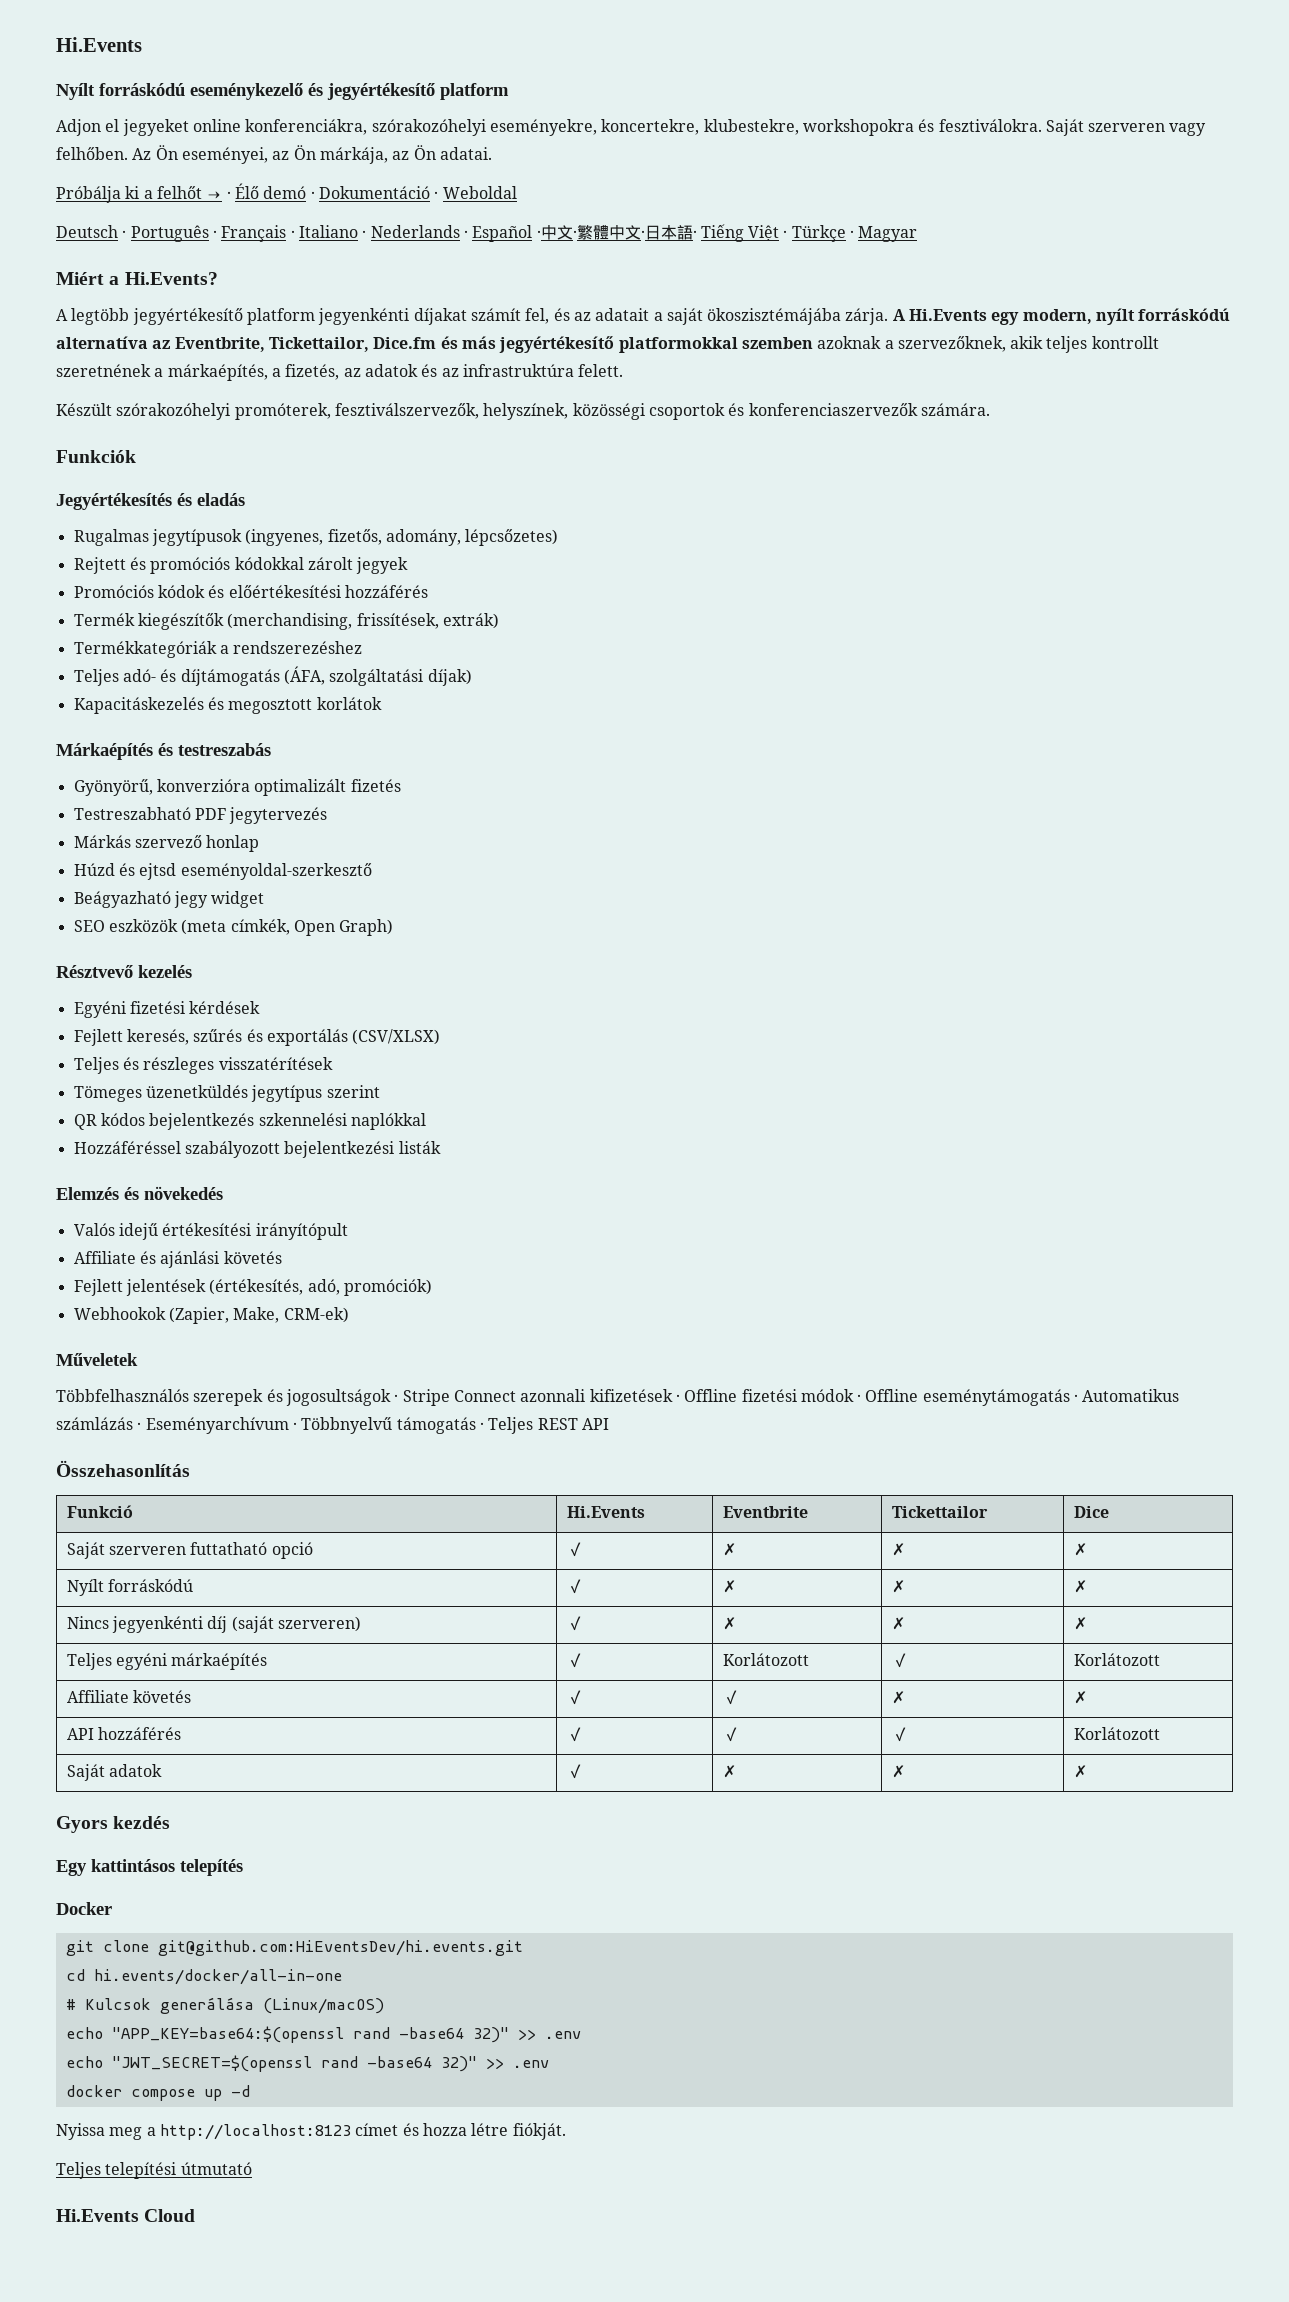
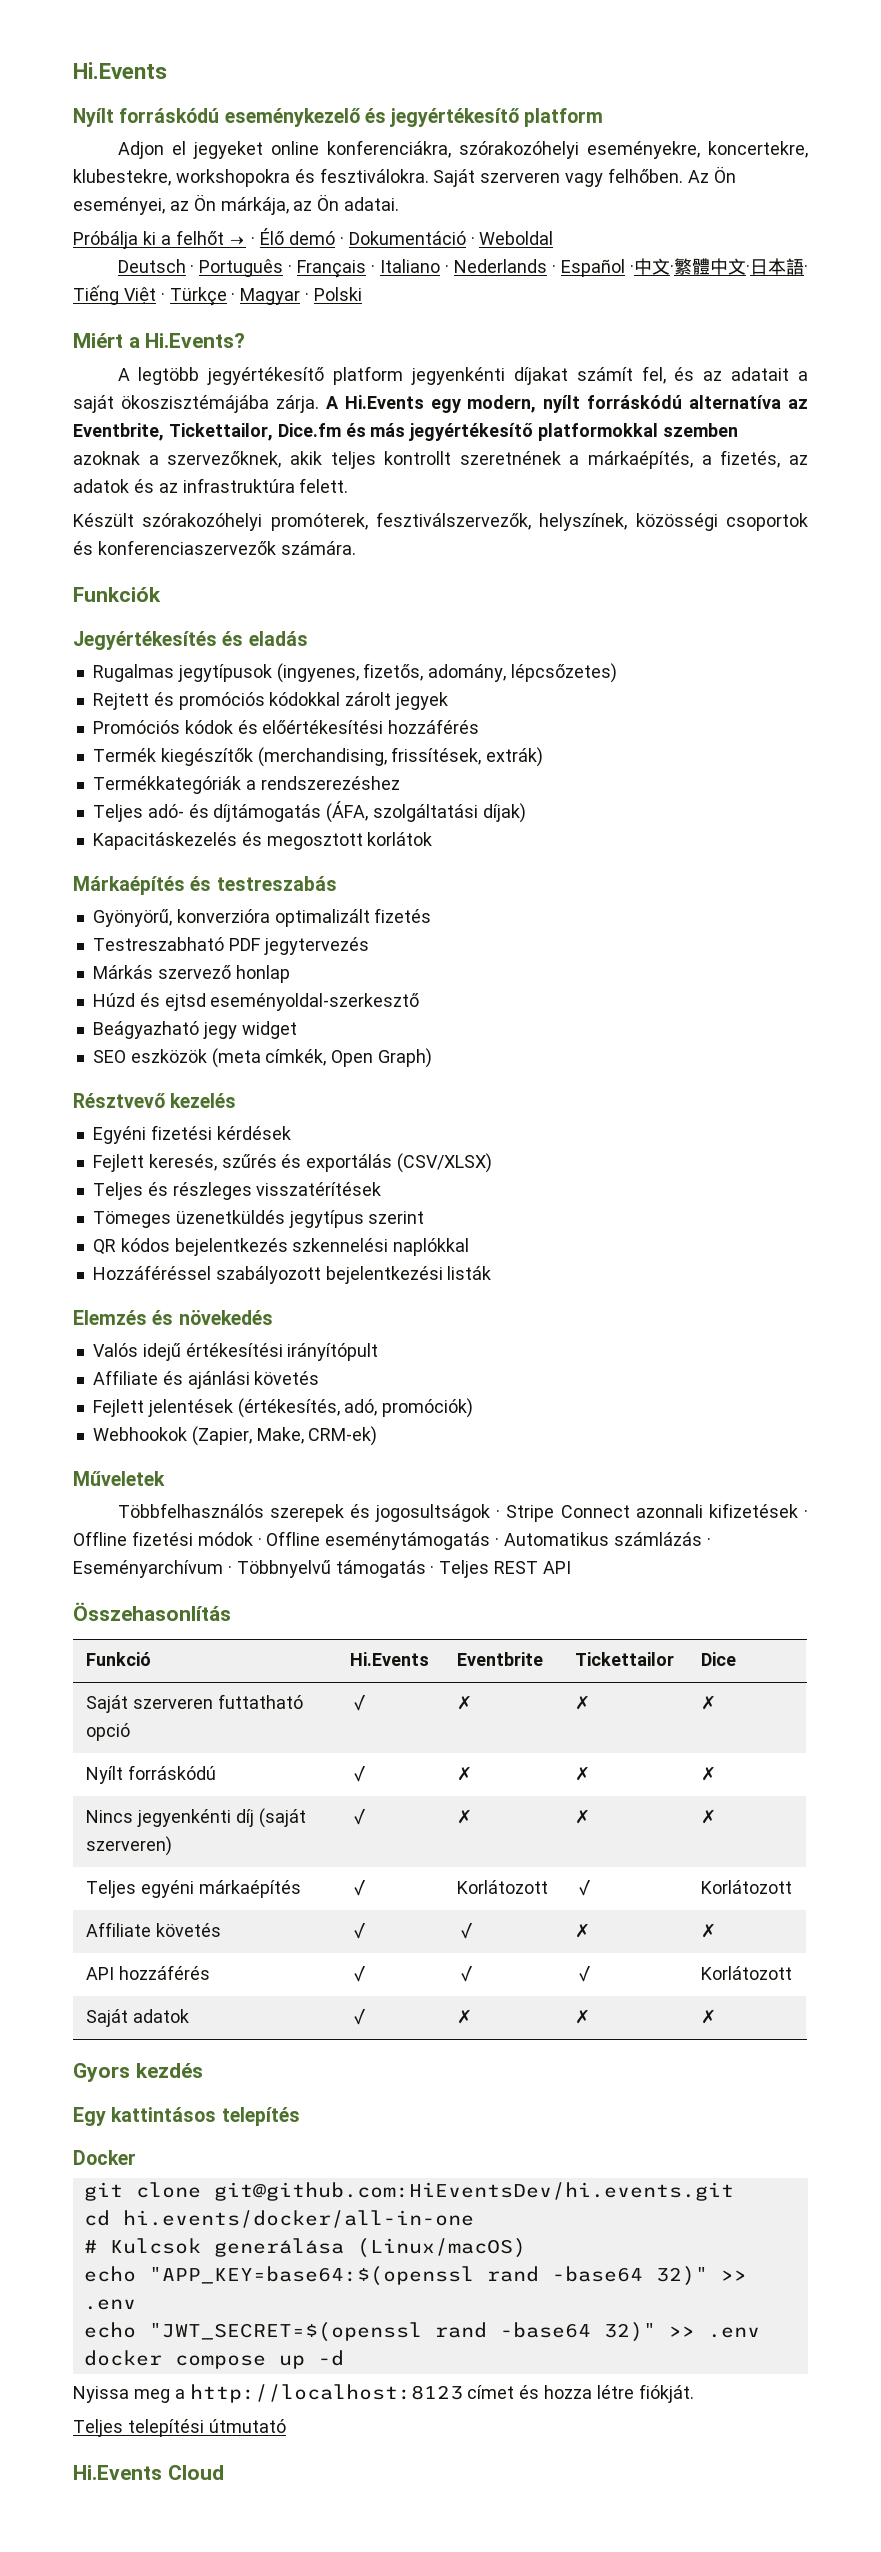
(918, 234) none -> [305,287,363,301] · Polski

